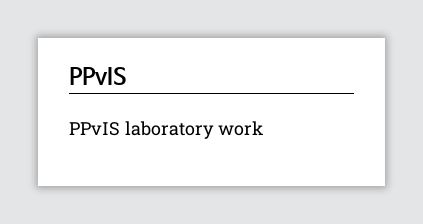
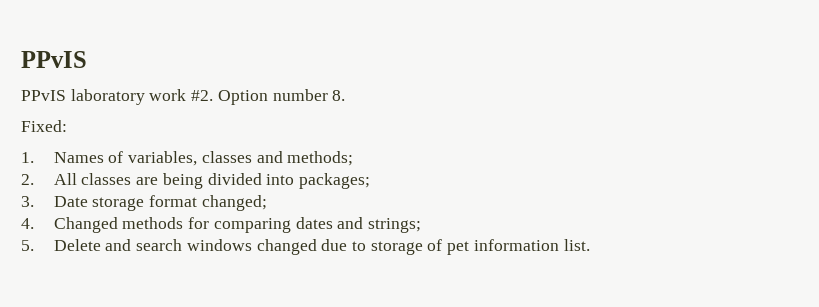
(263, 128) none -> [191,89,346,105] [21,120,67,132] [21,151,354,166] [21,173,370,189] [21,195,267,211] [21,217,421,233] [21,239,590,255] #2. Option number 8. // Fixed: // 1. Names of variables, classes and methods; // 2. All classes are being divided into packages; // 3. Date storage format changed; // 4. Changed methods for comparing dates and strings; // 5. Delete and search windows changed due to storage of pet information list.

